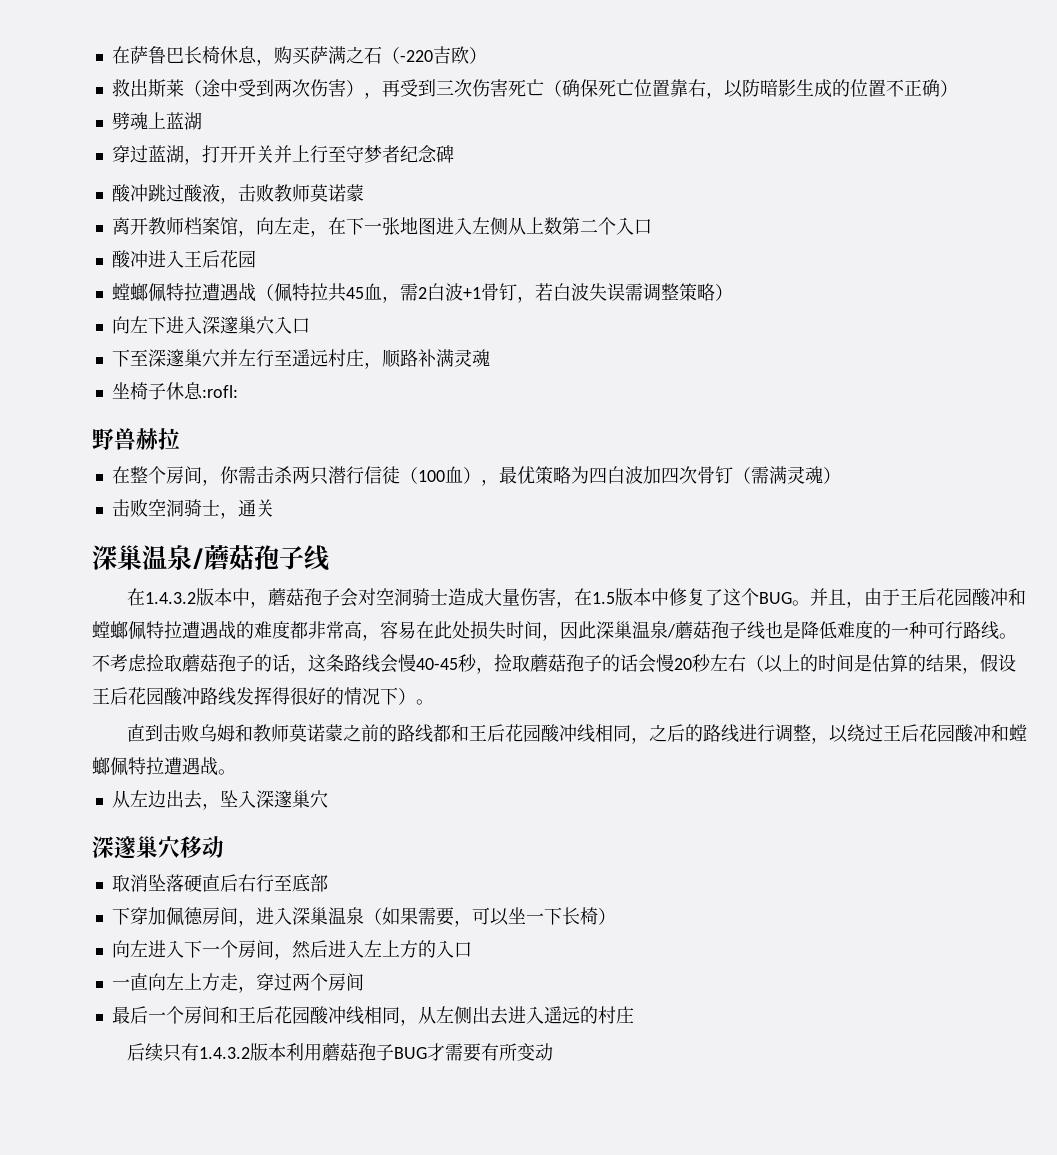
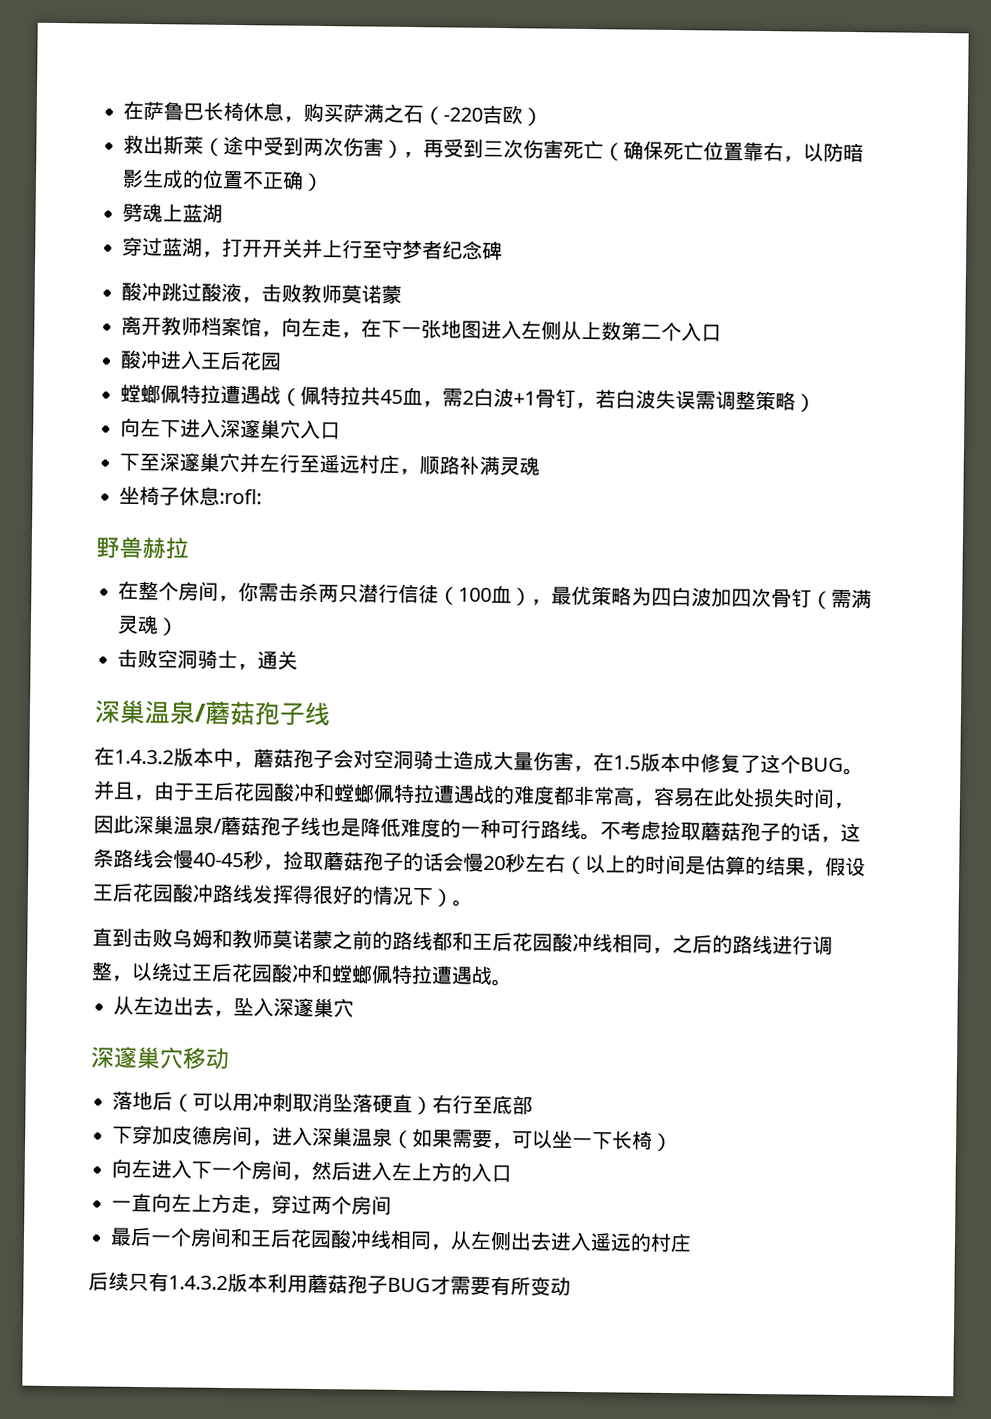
(224, 847) none -> [112,1090,293,1113] 落地后（可以用冲刺
[219,874,238,892] 后 -> [412,1096,433,1116] ）
[165,907,184,926] 佩 -> [172,1125,193,1145] 皮

